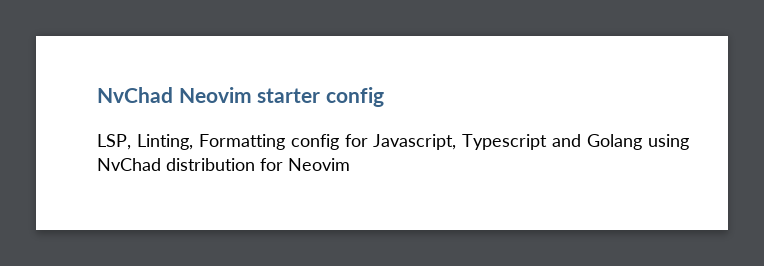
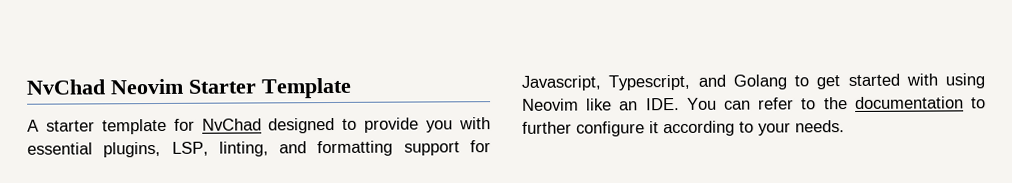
[257,87,385,107] [97,134,339,150] starter config // LSP, Linting, Formatting config -> [188,77,352,99] [27,117,492,135] [27,140,460,158] Starter Template // A starter template for NvChad designed to provide you with essential plugins, LSP, linting, and formatting support
[462,134,548,150] Typescript -> [608,74,691,91] Typescript,
[648,134,690,150] [97,158,350,171] using NvChad distribution for Neovim -> [794,73,985,90] [522,96,986,111] [522,120,845,137] to get started with using Neovim like an IDE. You can refer to the documentation to further configure it according to your needs.

